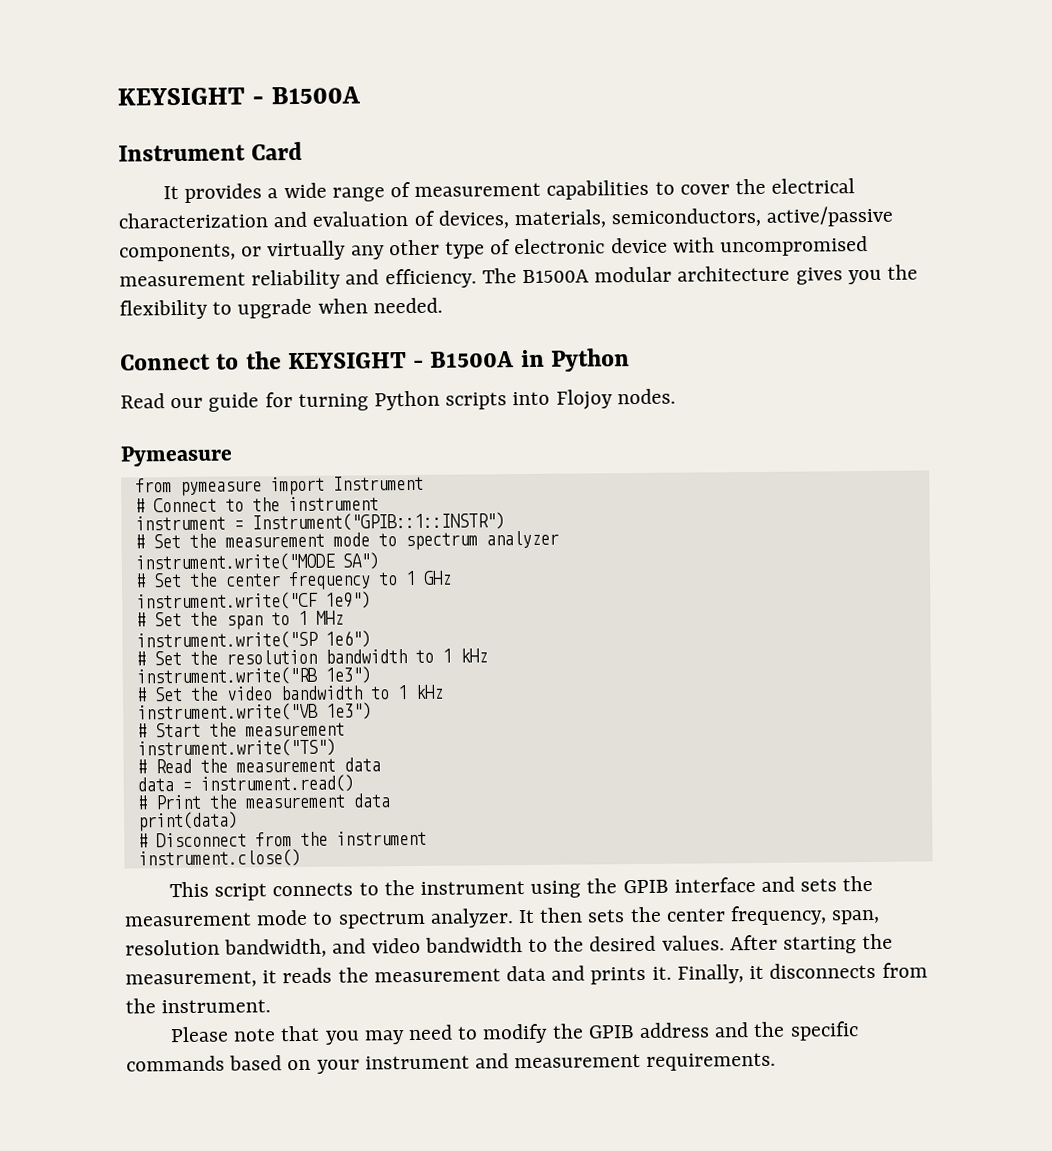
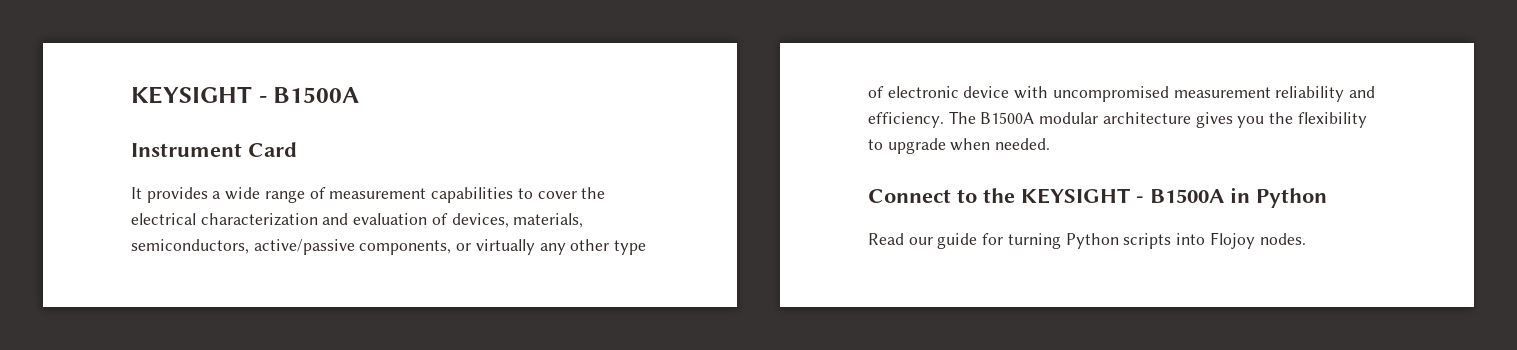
[120,445,233,467] [134,475,424,497] [134,496,379,513] [134,512,505,532] [134,530,559,551] [134,552,379,572] [134,570,452,591] [135,591,371,611] [135,610,344,630] [135,630,371,650] [135,648,488,666] [135,666,371,686] [135,684,444,702] [136,702,372,722] [136,722,345,738] [136,738,336,758] [136,757,381,774] [136,774,354,793] [136,793,391,810] [137,811,238,832] [137,830,427,848] [137,848,301,868] [168,875,874,901] [124,905,881,929] [125,933,894,958] [125,962,928,988] [125,998,272,1014] [169,1021,859,1045] [126,1052,777,1074] // Pymeasure // from pymeasure import Instrument // # Connect to the instrument // instrument = Instrument("GPIB::1::INSTR") // # Set the measurement mode to spectrum analyzer // instrument.write("MODE SA") // # Set the center frequency to 1 GHz // instrument.write("CF 1e9") // # Set the span to 1 MHz // instrument.write("SP 1e6") // # Set the resolution bandwidth to 1 kHz // instrument.write("RB 1e3") // # Set the video bandwidth to 1 kHz // instrument.write("VB 1e3") // # Start the measurement // instrument.write("TS") // # Read the measurement data // data = instrument.read() // # Print the measurement data // print(data) // # Disconnect from the instrument // instrument.close() // This script connects to the instrument using the GPIB interface and sets the measurement mode to spectrum analyzer. It then sets the center frequency, span, resolution bandwidth, and video bandwidth to the desired values. After starting the measurement, it reads the measurement data and prints it. Finally, it disconnects from the instrument. // Please note that you may need to modify the GPIB address and the specific commands based on your instrument and measurement requirements. -> (1306, 239) none

